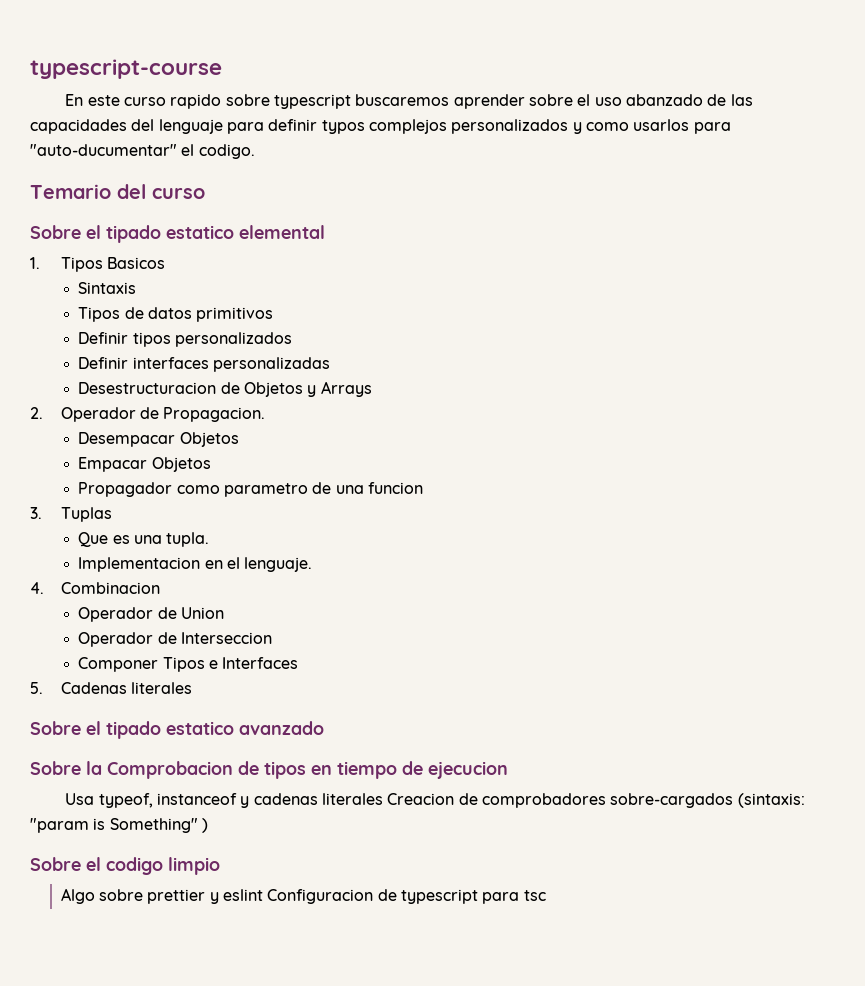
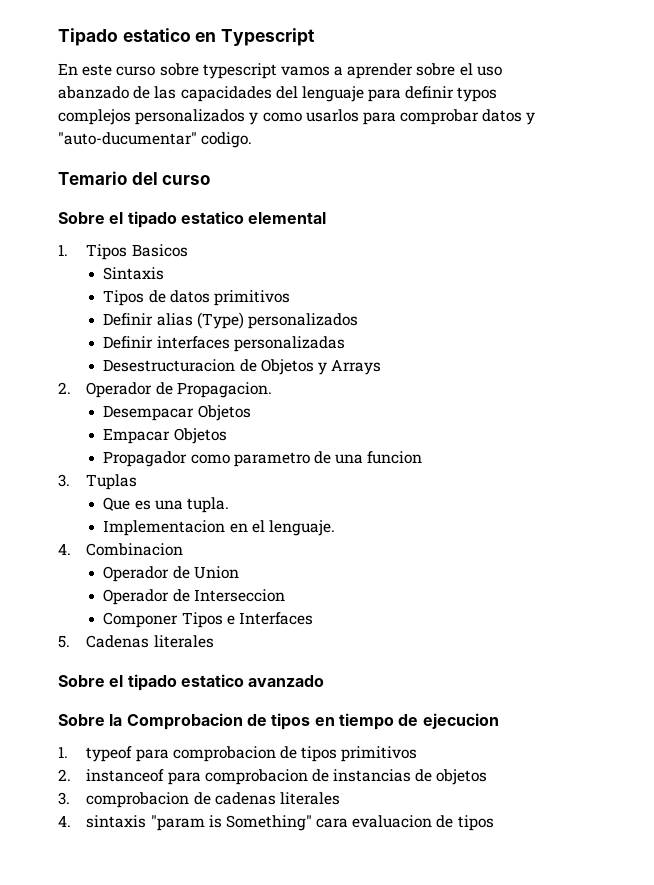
[30,59,222,79] typescript-course -> [58,28,316,46] Tipado estatico en Typescript
[170,94,222,109] rapido -> (156, 71) none
[355,94,450,106] buscaremos -> [280,66,344,76] vamos a
[30,144,195,156] "auto-ducumentar" el -> [400,109,536,125] [58,132,197,145] comprobar datos y "auto-ducumentar"
[132,332,171,347] tipos -> [156,312,244,329] alias (Type)
[65,793,805,808] [30,818,208,833] [30,857,220,875] [60,888,546,904] Usa typeof, instanceof y cadenas literales Creacion de comprobadores sobre-cargados (sintaxis: "param is Something" ) // Sobre el codigo limpio // Algo sobre prettier y eslint Configuracion de typescript para tsc -> [58,746,418,762] [58,769,488,785] [58,792,340,808] [58,815,494,831] 1. typeof para comprobacion de tipos primitivos // 2. instanceof para comprobacion de instancias de objetos // 3. comprobacion de cadenas literales // 4. sintaxis "param is Something" cara evaluacion de tipos

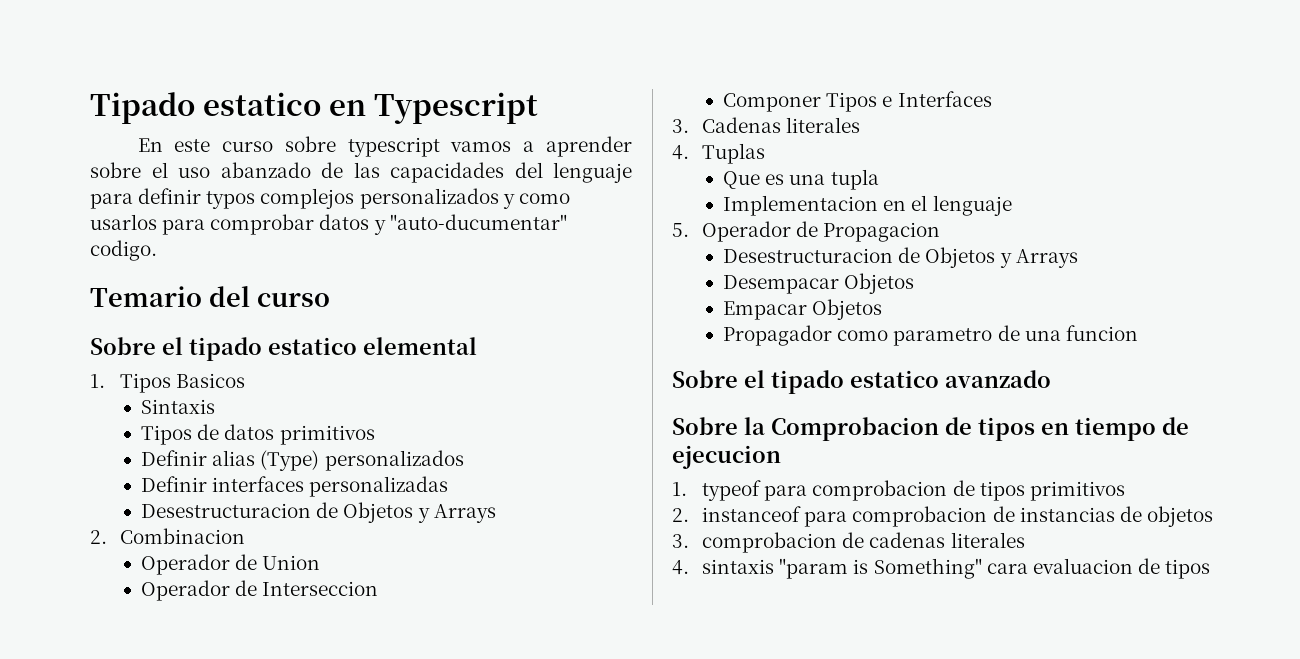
[86,382,272,398] [103,405,251,421] [103,428,227,444] [103,451,423,467] [58,474,138,490] [103,497,229,513] [103,520,335,536] [58,543,71,555] Operador de Propagacion. // Desempacar Objetos // Empacar Objetos // Propagador como parametro de una funcion // 3. Tuplas // Que es una tupla. // Implementacion en el lenguaje. // 4. -> (107, 537) none
[58,635,70,648] 5. -> [672,119,689,133] 3.
(214, 641) none -> [672,143,766,164] [723,169,879,190] [723,195,1012,216] [672,221,941,242] [723,247,1078,268] [723,273,915,294] [723,299,883,320] [723,325,1138,346] // 4. Tuplas // Que es una tupla // Implementacion en el lenguaje // 5. Operador de Propagacion // Desestructuracion de Objetos y Arrays // Desempacar Objetos // Empacar Objetos // Propagador como parametro de una funcion

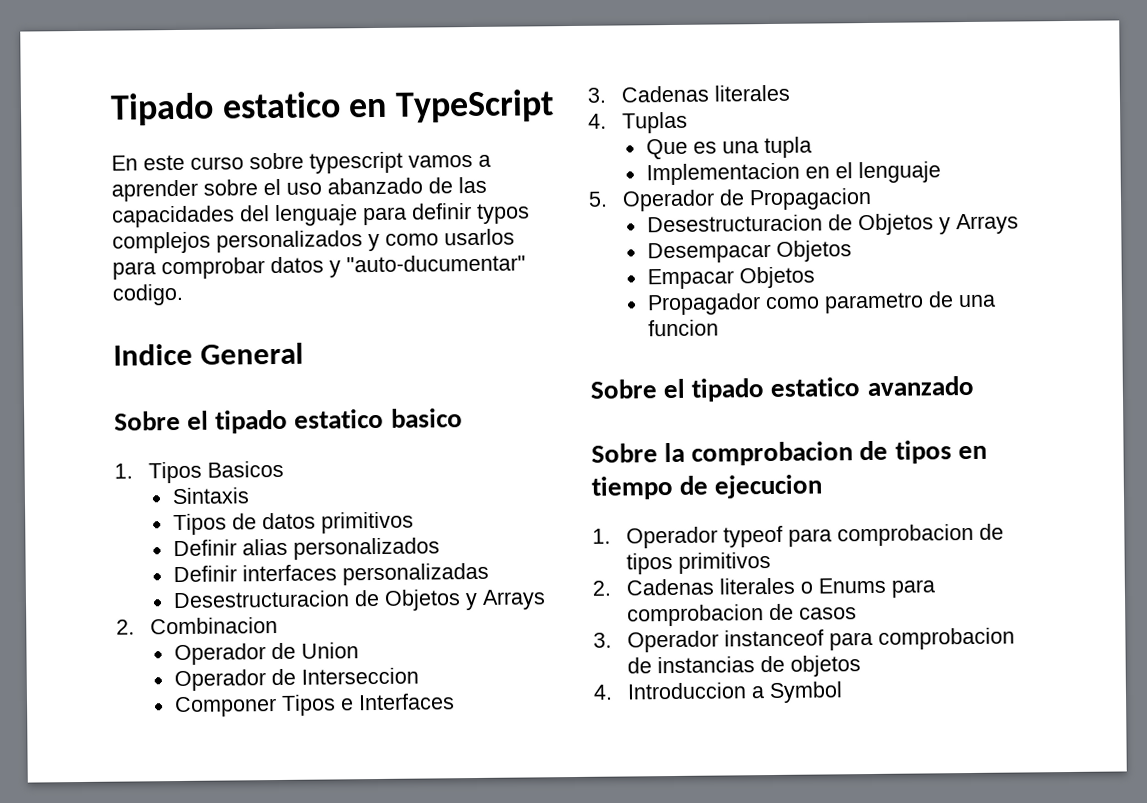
[373,92,538,124] Typescript -> [394,89,554,123] TypeScript
[90,286,330,307] [90,337,477,361] Temario del curso // Sobre el tipado estatico elemental -> [113,342,305,366] [114,408,463,434] Indice General // Sobre el tipado estatico basico
[260,450,320,471] (Type) -> (288, 547) none
[771,417,939,441] Comprobacion -> [691,441,854,466] comprobacion
(687, 489) none -> [625,526,718,549] Operador
(689, 515) none -> [625,577,936,598] [626,603,857,627] [593,630,719,653] Cadenas literales o Enums para comprobacion de casos // 3. Operador
[672,532,1025,553] [672,558,1211,579] 3. comprobacion de cadenas literales // 4. sintaxis "param is Something" cara evaluacion de tipos -> [593,681,843,704] 4. Introduccion a Symbol

